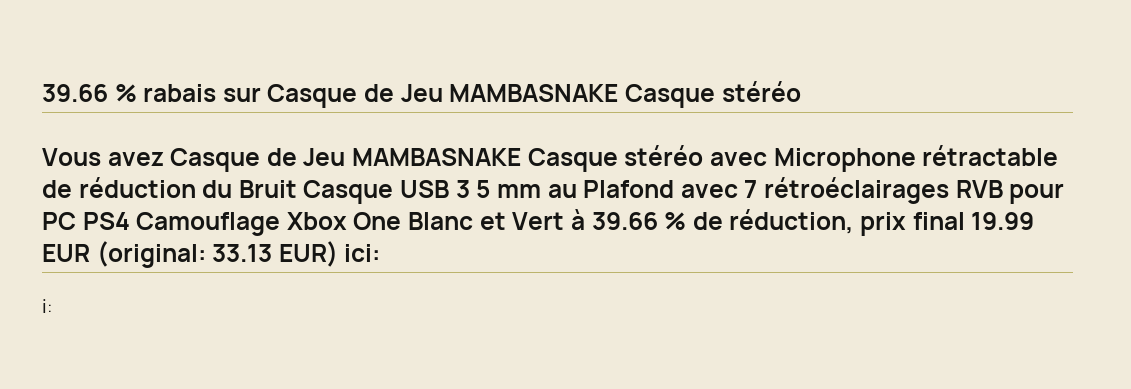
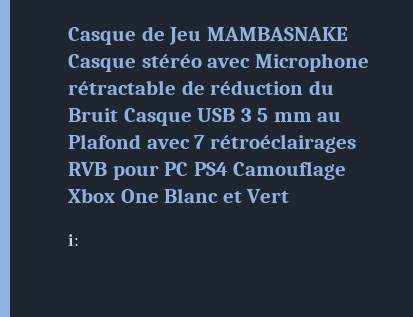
[42,81,801,108] [42,148,164,166] 39.66 % rabais sur Casque de Jeu MAMBASNAKE Casque stéréo // Vous avez -> (68, 36) none
[570,209,1035,236] [42,241,381,268] à 39.66 % de réduction, prix final 19.99 EUR (original: 33.13 EUR) ici: -> (290, 196) none

